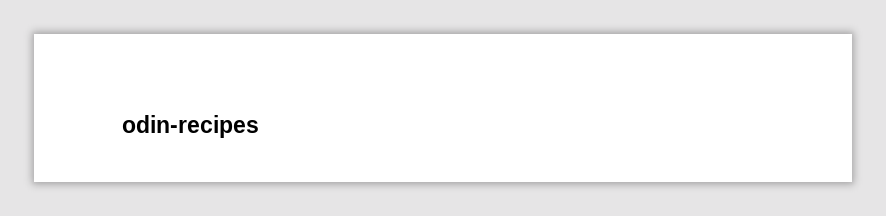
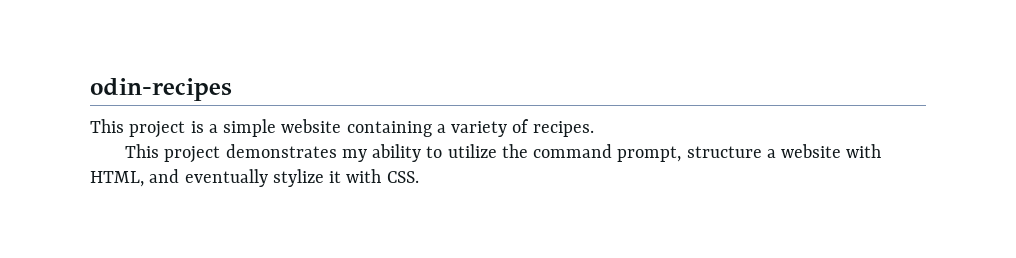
(259, 126) none -> [90,119,594,138] [125,144,882,163] [90,169,419,187] // This project is a simple website containing a variety of recipes. // This project demonstrates my ability to utilize the command prompt, structure a website with HTML, and eventually stylize it with CSS.

